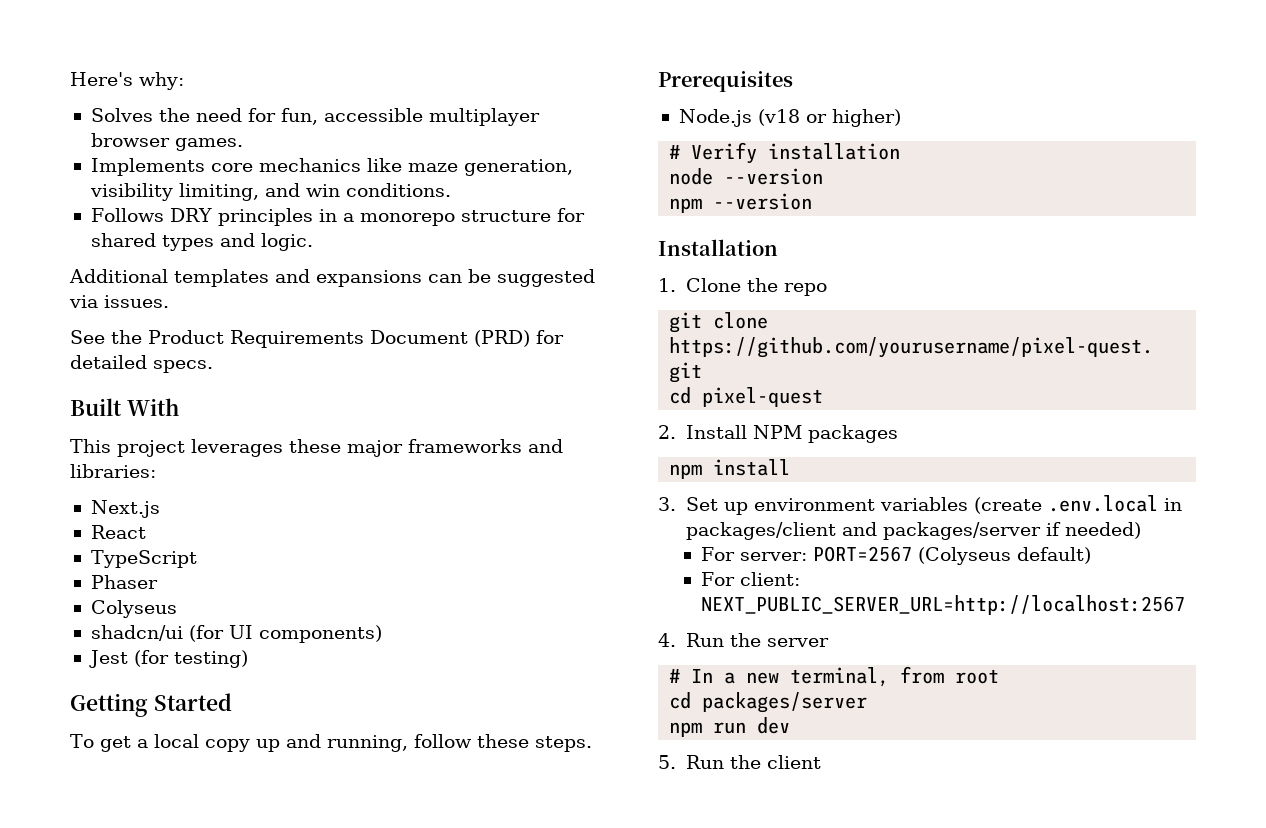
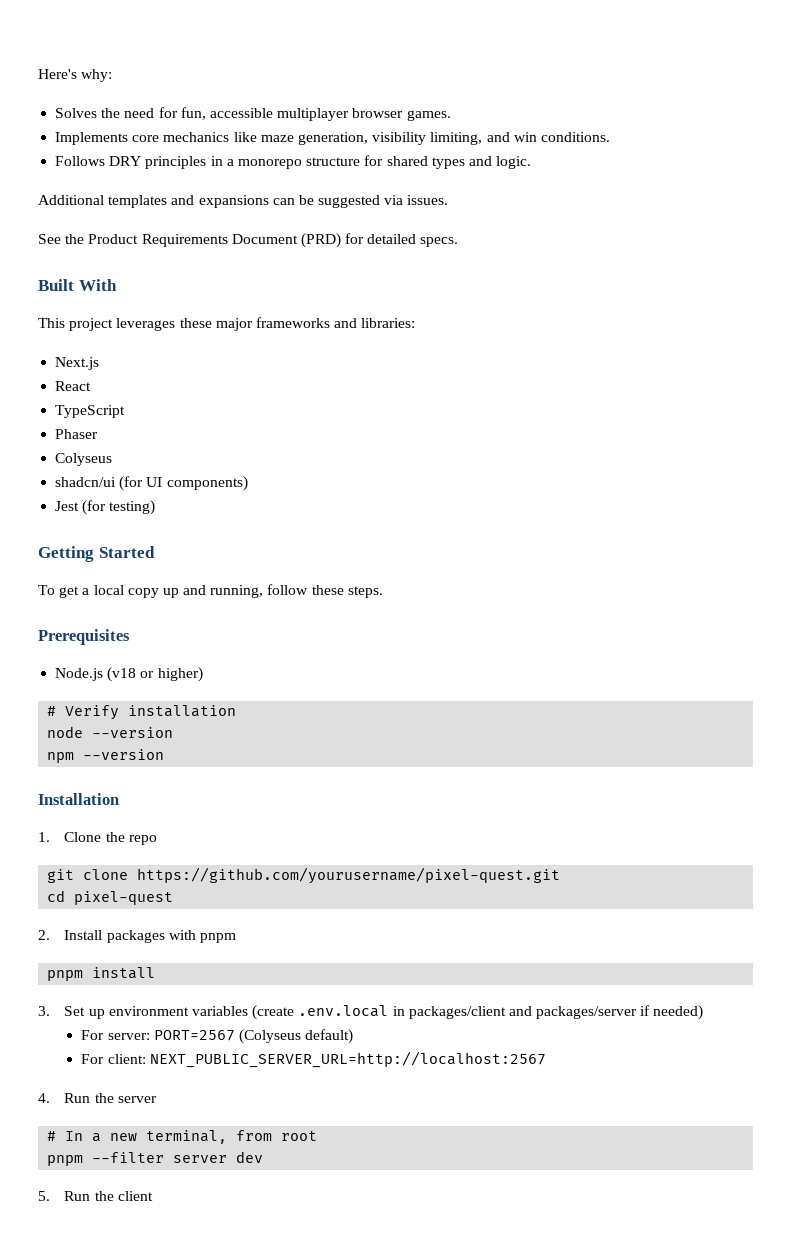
[752,425,802,439] NPM -> (103, 935) none
[669,464,703,479] // npm -> [168,930,236,943] [47,970,84,981] with pnpm // pnpm
[669,692,868,713] [669,722,747,737] cd packages/server // npm run -> [47,1152,228,1166] pnpm --filter server

